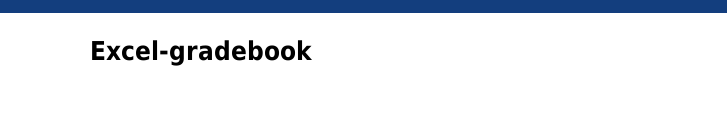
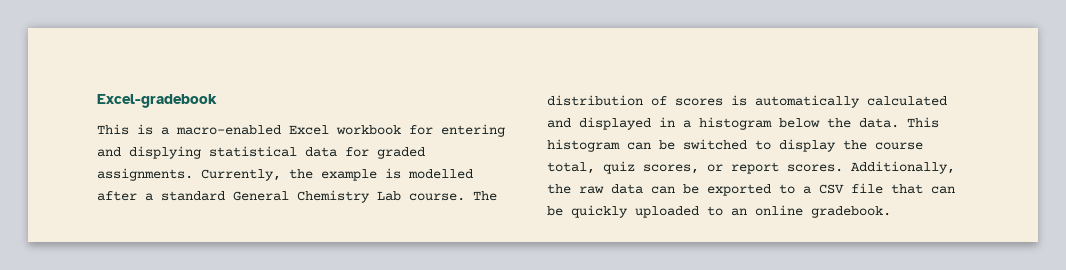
(313, 53) none -> [97,124,505,137] [97,146,425,159] [97,168,473,181] [97,190,497,203] [547,95,947,108] [547,117,939,130] [547,139,923,152] [547,161,955,174] [547,183,955,196] [547,205,891,218] // This is a macro-enabled Excel workbook for entering and displying statistical data for graded assignments. Currently, the example is modelled after a standard General Chemistry Lab course. The distribution of scores is automatically calculated and displayed in a histogram below the data. This histogram can be switched to display the course total, quiz scores, or report scores. Additionally, the raw data can be exported to a CSV file that can be quickly uploaded to an online gradebook.

